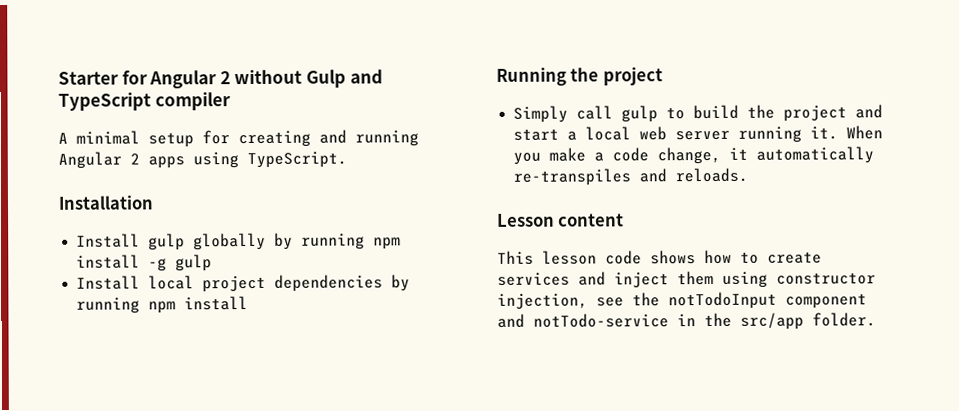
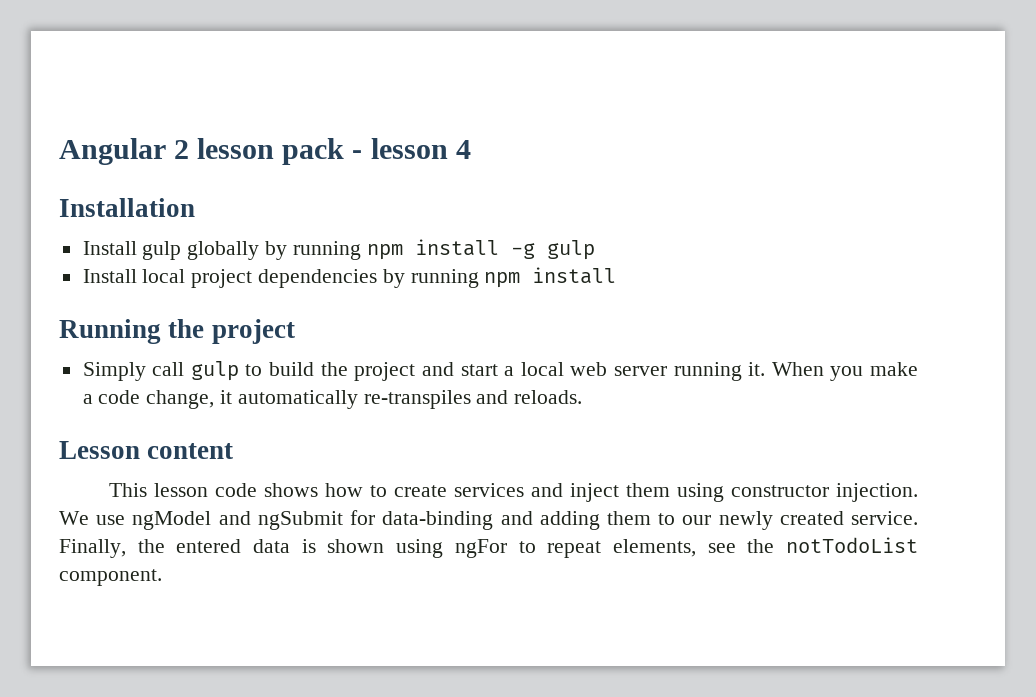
[58,69,383,89] [58,92,231,111] [58,129,419,148] [58,151,347,169] Starter for Angular 2 without Gulp and TypeScript compiler // A minimal setup for creating and running Angular 2 apps using TypeScript. -> [59,138,471,165] Angular 2 lesson pack - lesson 4
[497,291,867,310] [497,312,876,330] injection, see the notTodoInput component and notTodo-service in the src/app folder. -> [836,483,918,502] [59,510,918,530] [59,537,918,558] [59,569,162,586] injection. We use ngModel and ngSubmit for data-binding and adding them to our newly created service. Finally, the entered data is shown using ngFor to repeat elements, see the notTodoList component.

